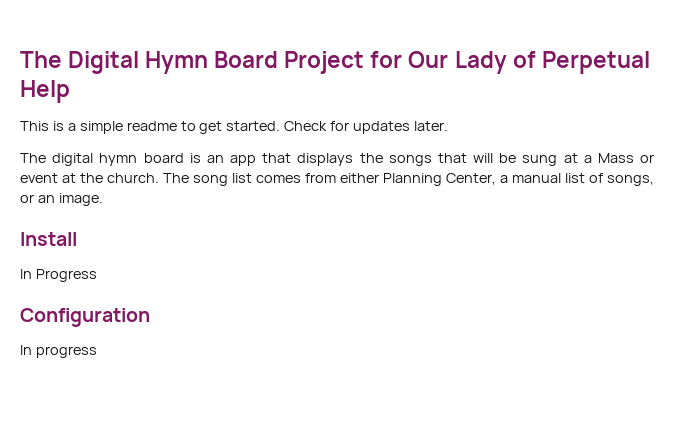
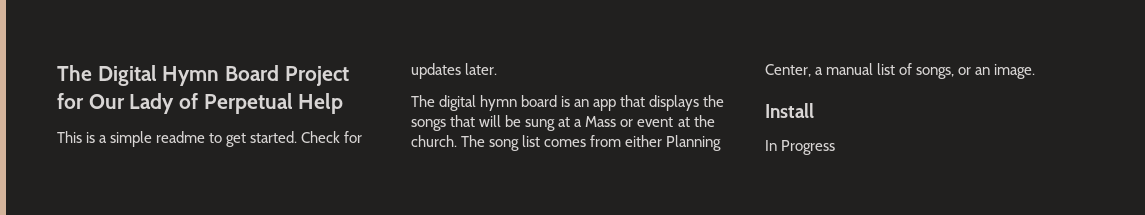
[20,308,150,327] [20,345,97,358] // Configuration // In progress -> (836, 147) none

